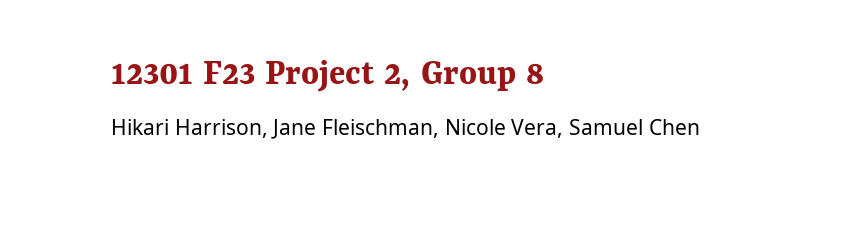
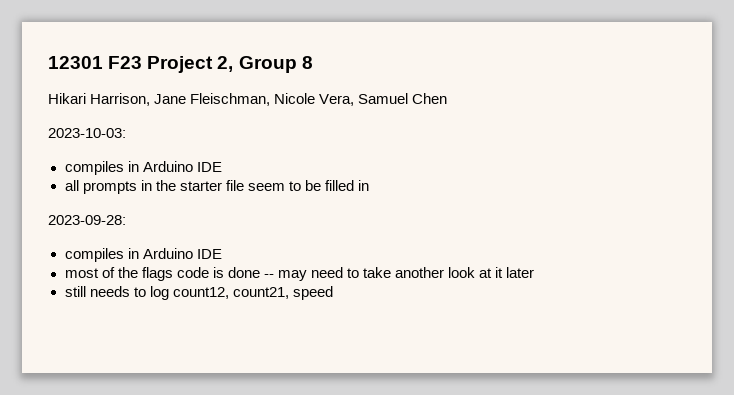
(700, 127) none -> [48,128,126,138] [64,161,222,175] [64,180,370,194] [48,215,126,225] [64,248,222,262] [64,267,535,281] [64,286,333,300] // 2023-10-03: // compiles in Arduino IDE // all prompts in the starter file seem to be filled in // 2023-09-28: // compiles in Arduino IDE // most of the flags code is done -- may need to take another look at it later // still needs to log count12, count21, speed

